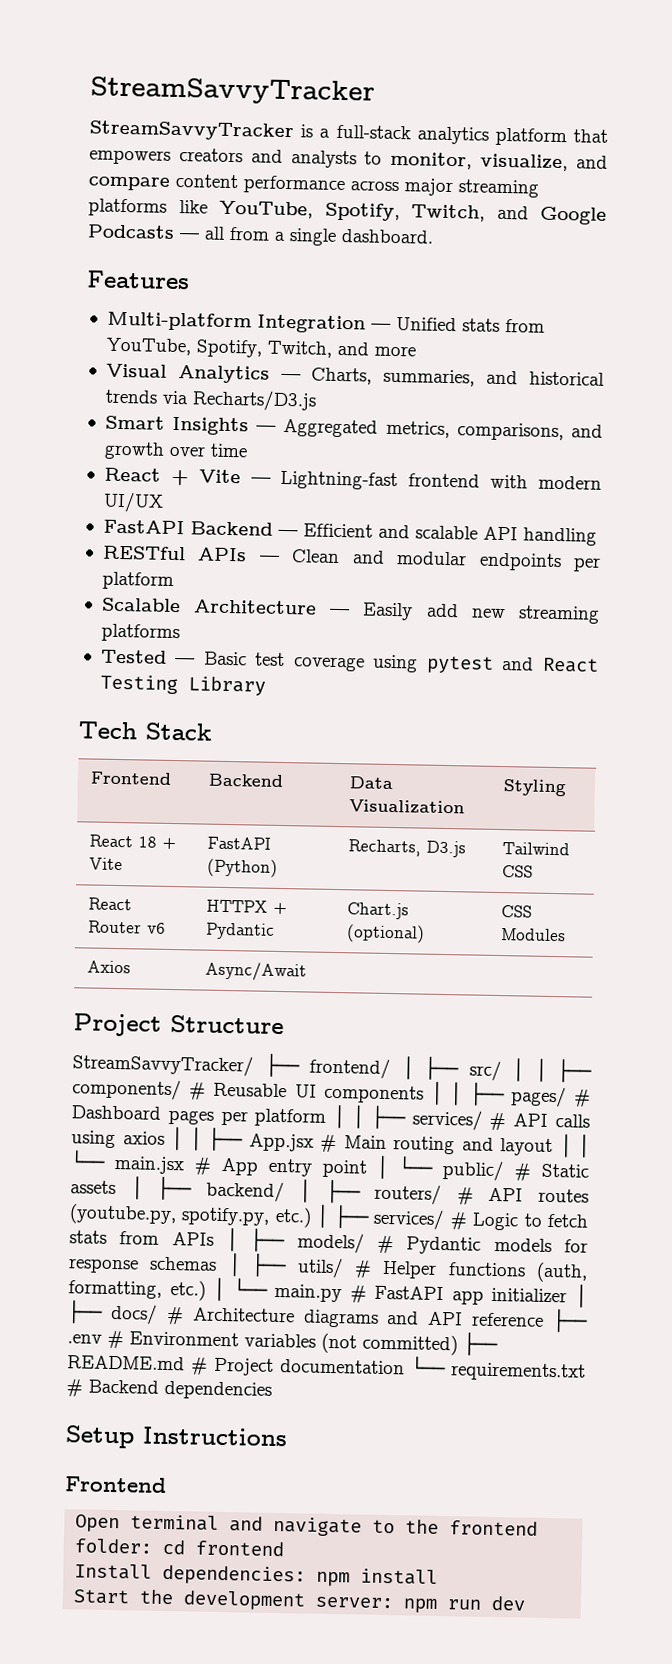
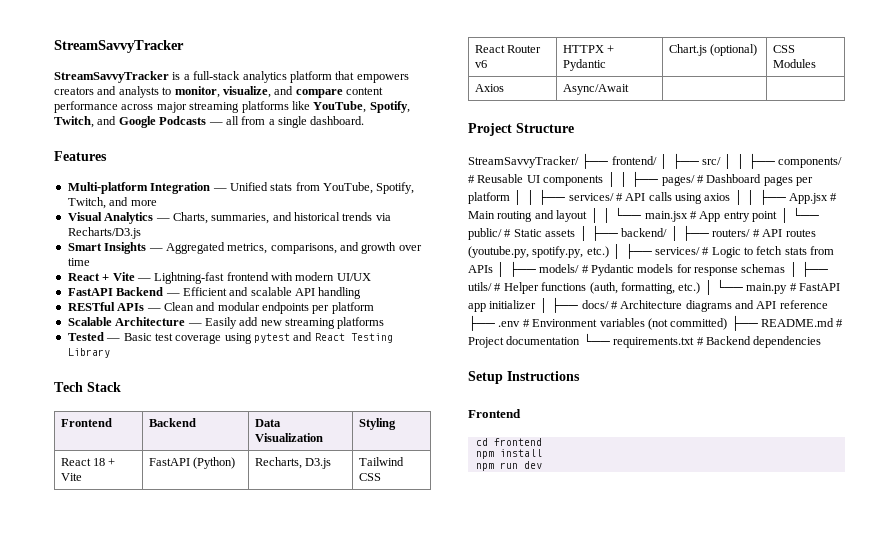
[75,1514,539,1537] [74,1538,153,1554] Open terminal and navigate to the frontend folder: -> (521, 413) none
[74,1563,307,1586] Install dependencies: -> (542, 442) none
[73,1589,394,1611] Start the development server: -> (542, 453) none

